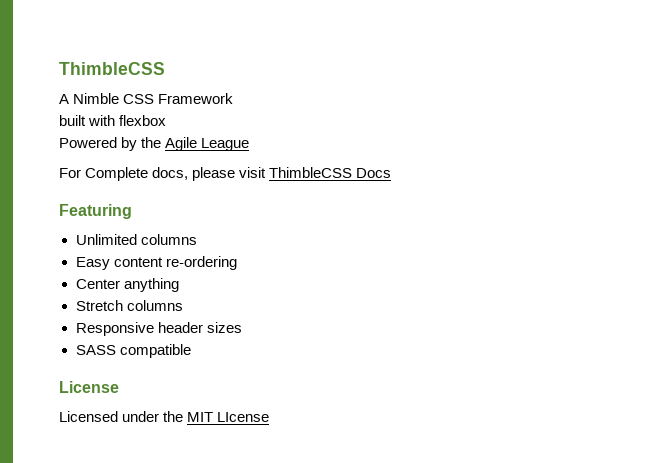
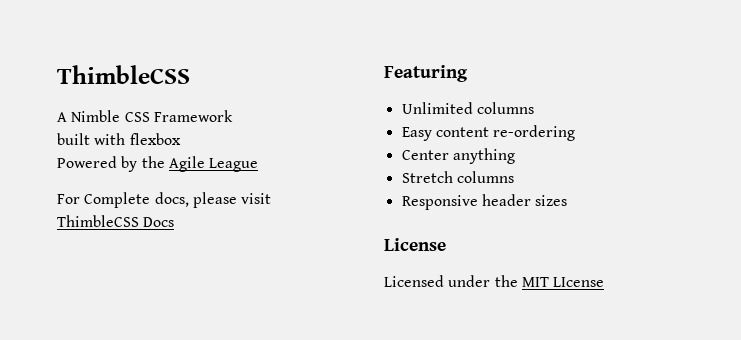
[75,344,191,358] // SASS compatible -> (568, 200) none

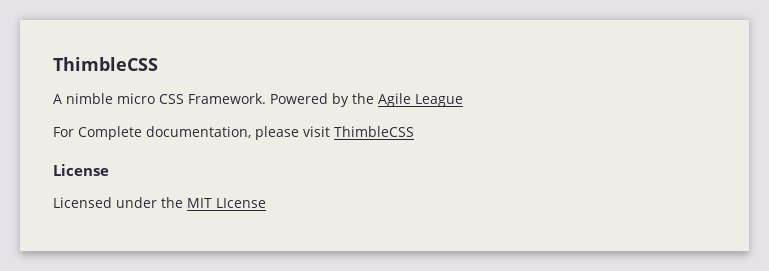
[71,110,233,122] [57,133,181,145] Nimble CSS Framework // built with flexbox // -> [66,93,266,104] nimble micro CSS Framework.
[154,192,189,207] docs, -> [146,126,251,138] documentation,
[143,217,175,227] [384,65,468,82] [401,102,534,114] [401,125,576,141] [401,148,515,164] [401,171,514,183] [401,194,568,210] Docs // Featuring // Unlimited columns // Easy content re-ordering // Center anything // Stretch columns // Responsive header sizes -> (414, 131) none

